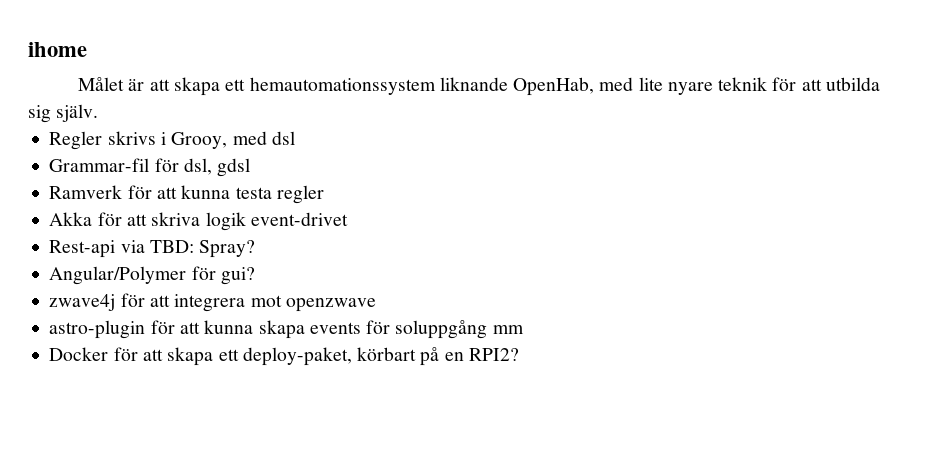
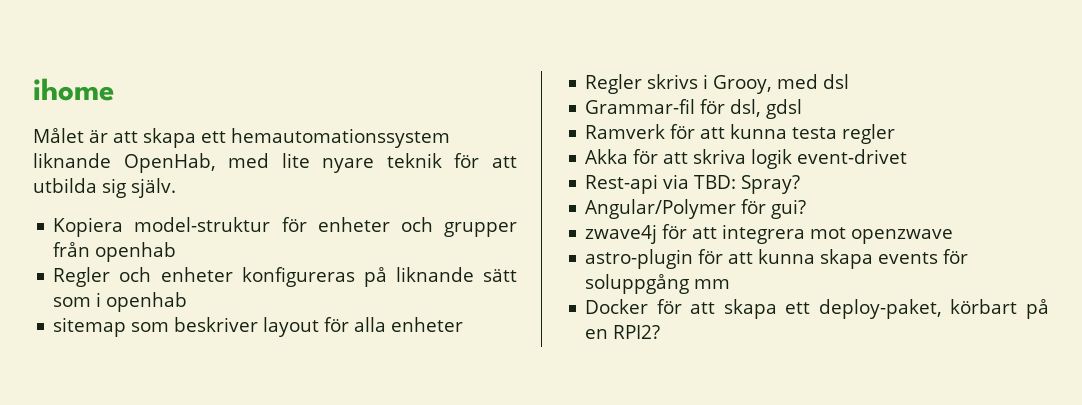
(99, 113) none -> [53,217,517,237] [53,242,177,262] [53,267,517,287] [53,292,188,312] [53,317,464,337] // Kopiera model-struktur för enheter och grupper från openhab // Regler och enheter konfigureras på liknande sätt som i openhab // sitemap som beskriver layout för alla enheter

